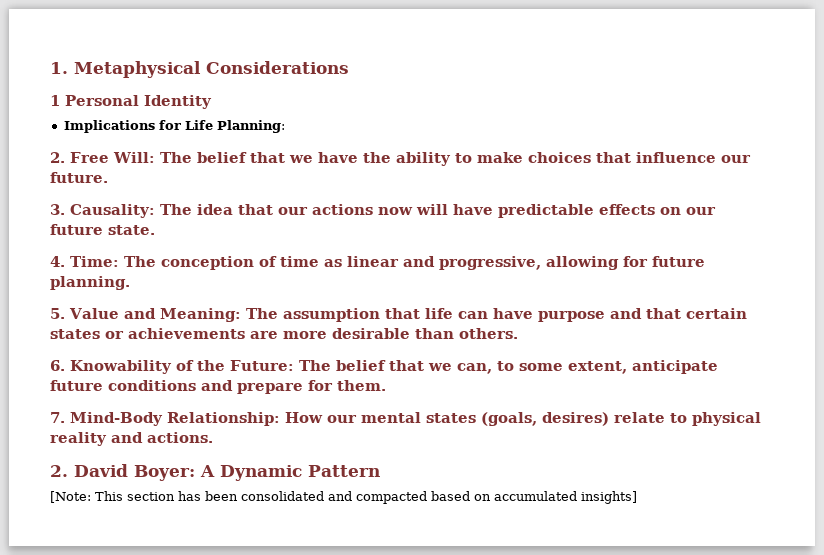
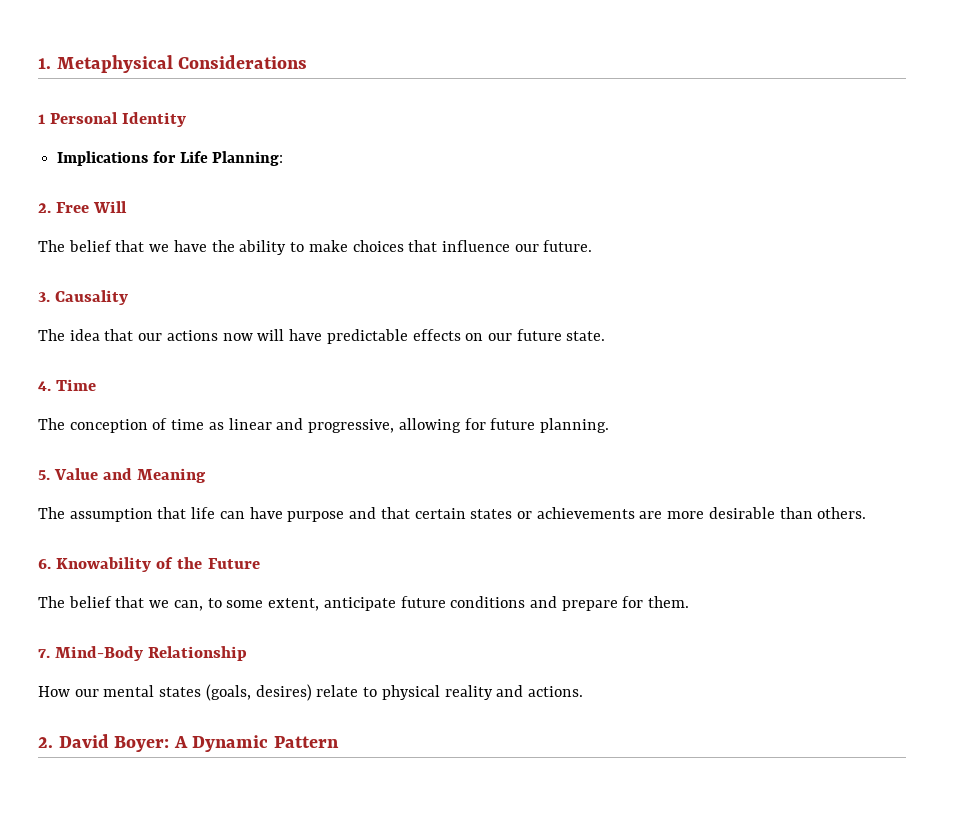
[113,152,155,163] Will: -> [93,201,128,213] Will //
[70,204,155,218] Causality: -> [55,290,129,305] Causality //
[70,256,119,267] Time: -> [56,379,97,391] Time //
[159,308,241,322] Meaning: -> [137,468,207,483] Meaning //
[230,360,294,371] Future: -> [207,558,260,569] Future //
[167,412,280,426] Relationship: -> [148,646,248,661] Relationship //
[50,491,637,504] // [Note: This section has been consolidated and compacted based on accumulated insights] -> (339, 742) none

